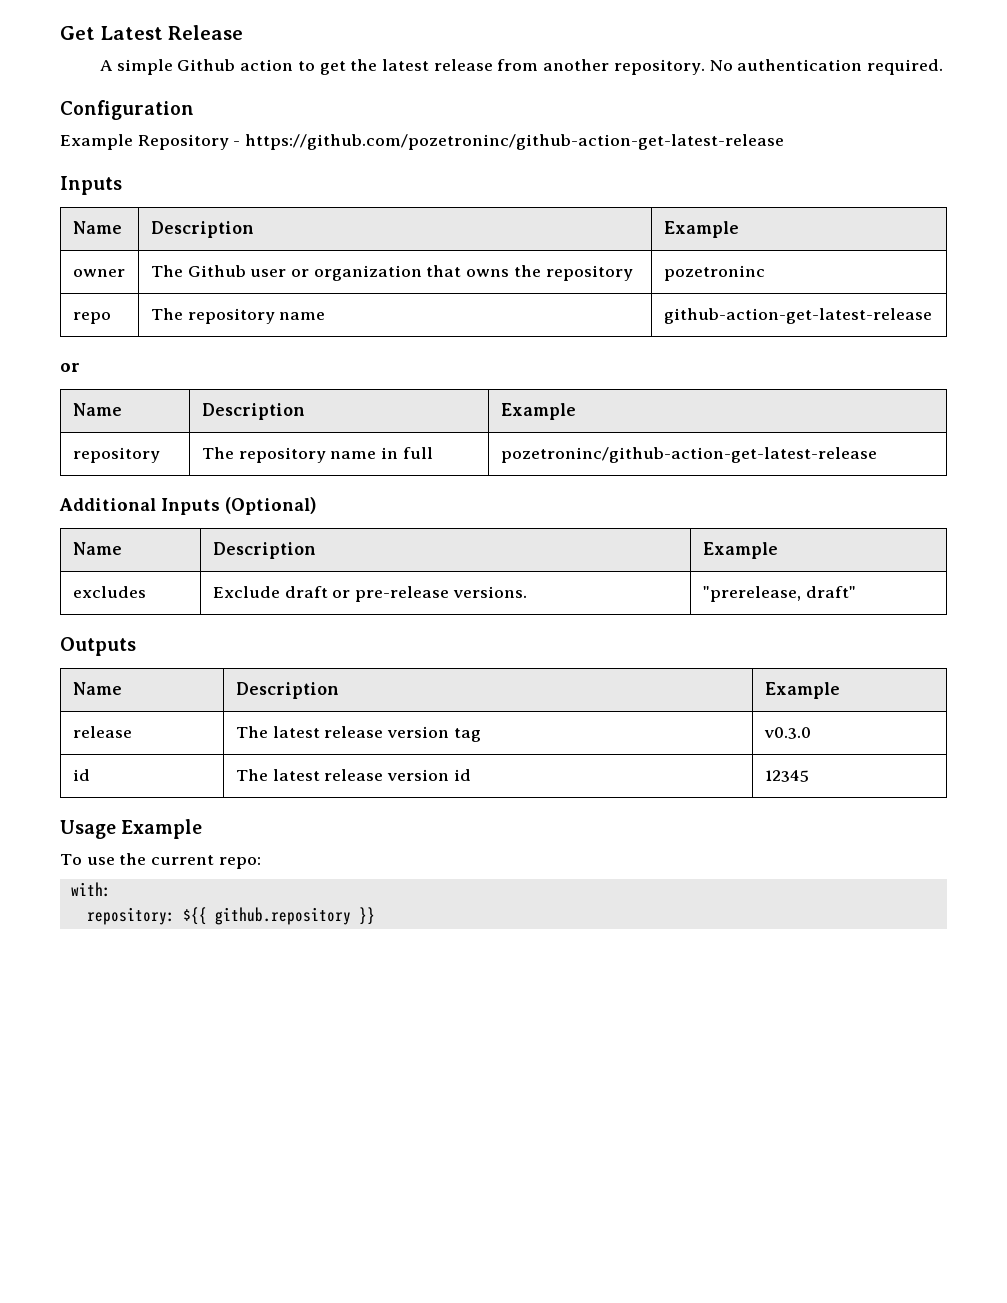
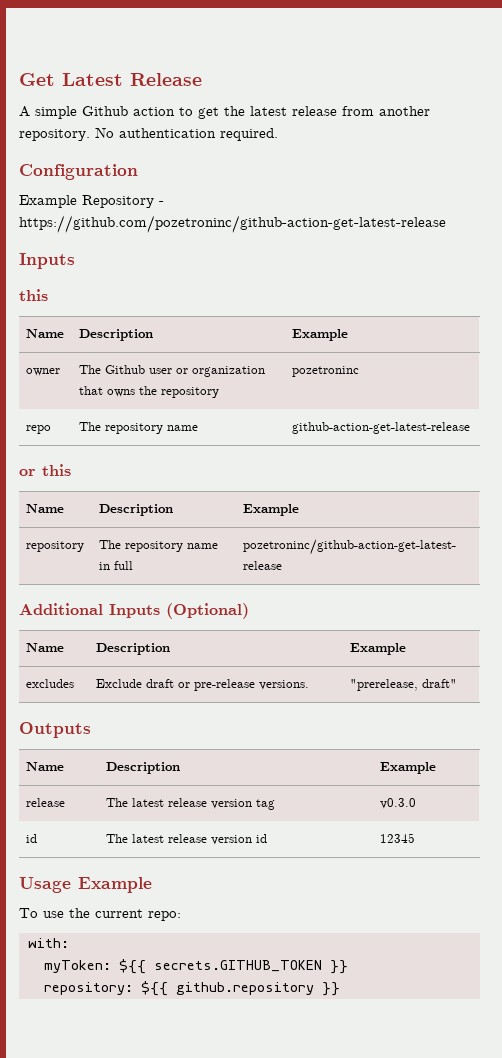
(122, 185) none -> [19,289,48,301] // this
(80, 367) none -> [42,464,71,476] this
(111, 889) none -> [43,959,348,974] // myToken: ${{ secrets.GITHUB_TOKEN }}

